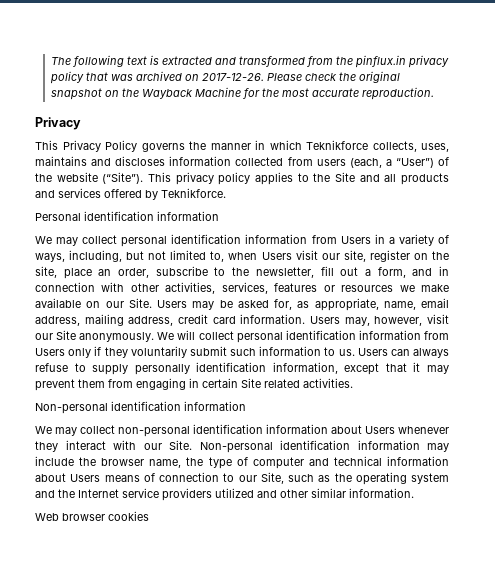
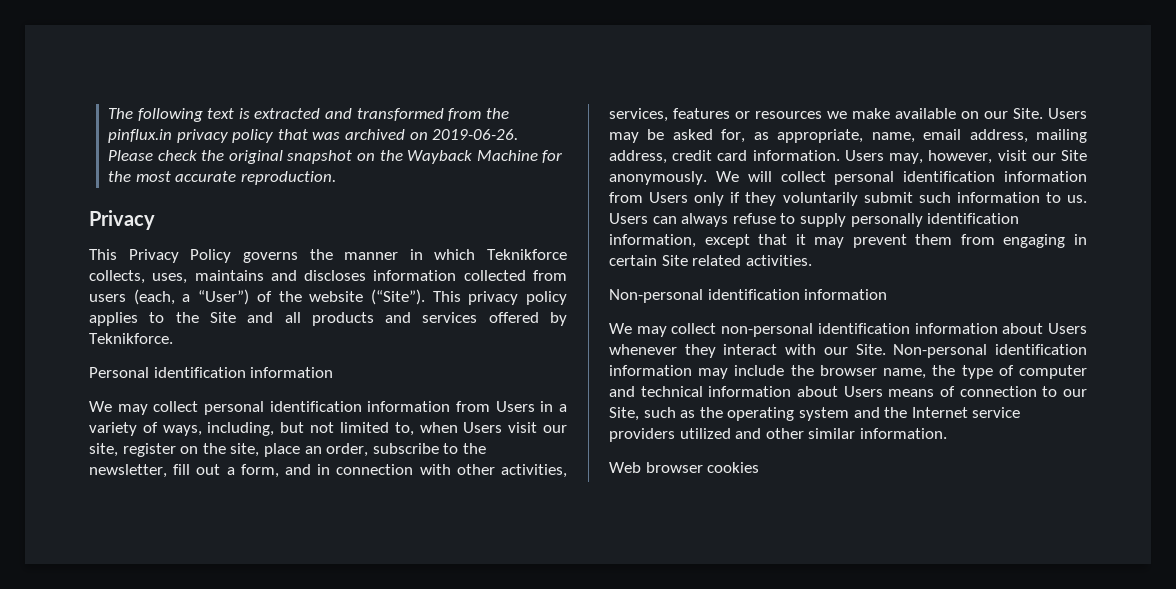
[202,73,265,81] 2017-12-26. -> [432,129,519,140] 2019-06-26.

